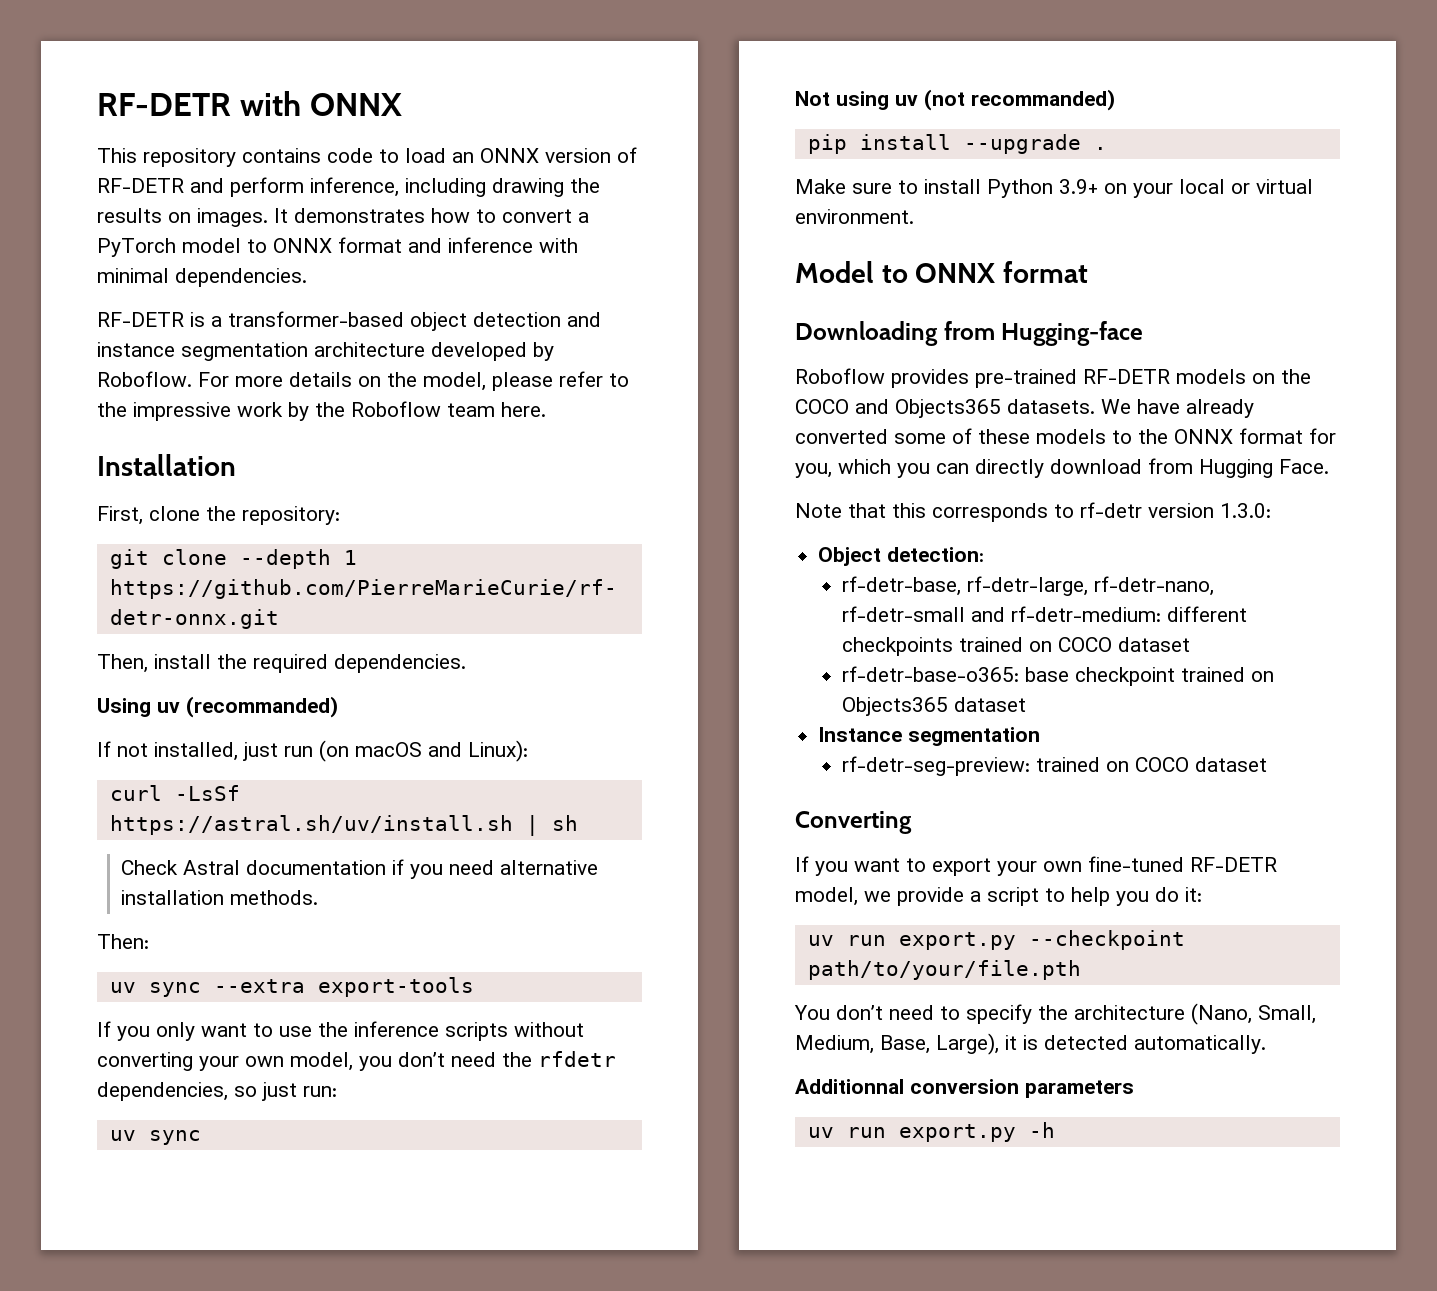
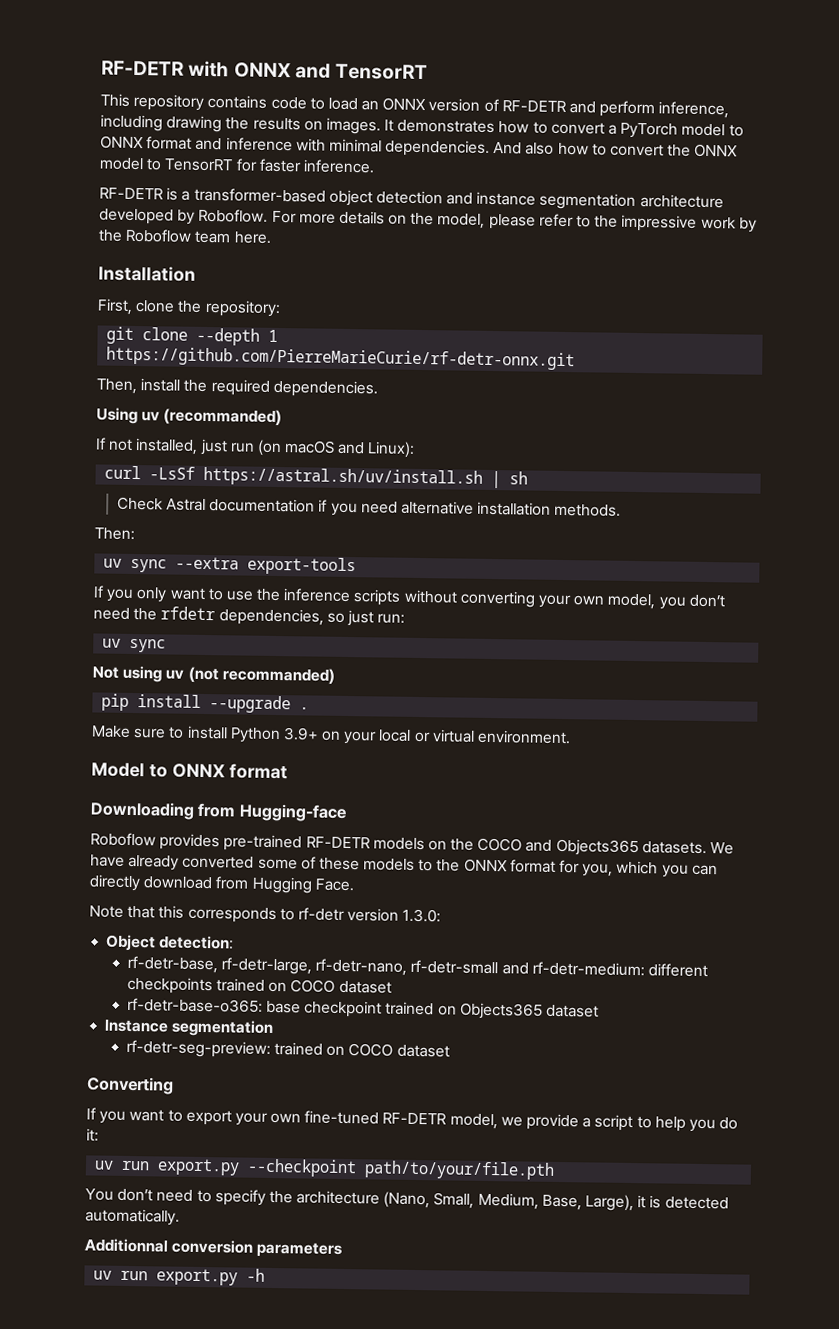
(402, 104) none -> [294,63,429,81] and TensorRT
(307, 277) none -> [493,141,739,158] [99,157,375,174] And also how to convert the ONNX model to TensorRT for faster inference.

